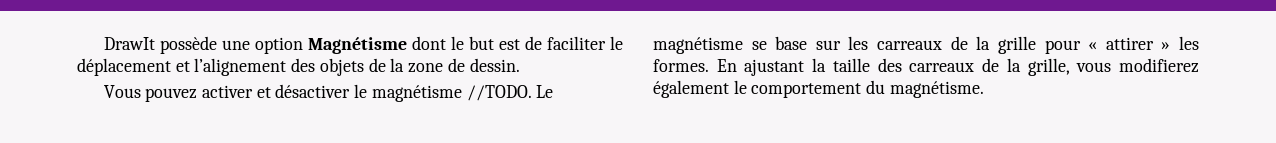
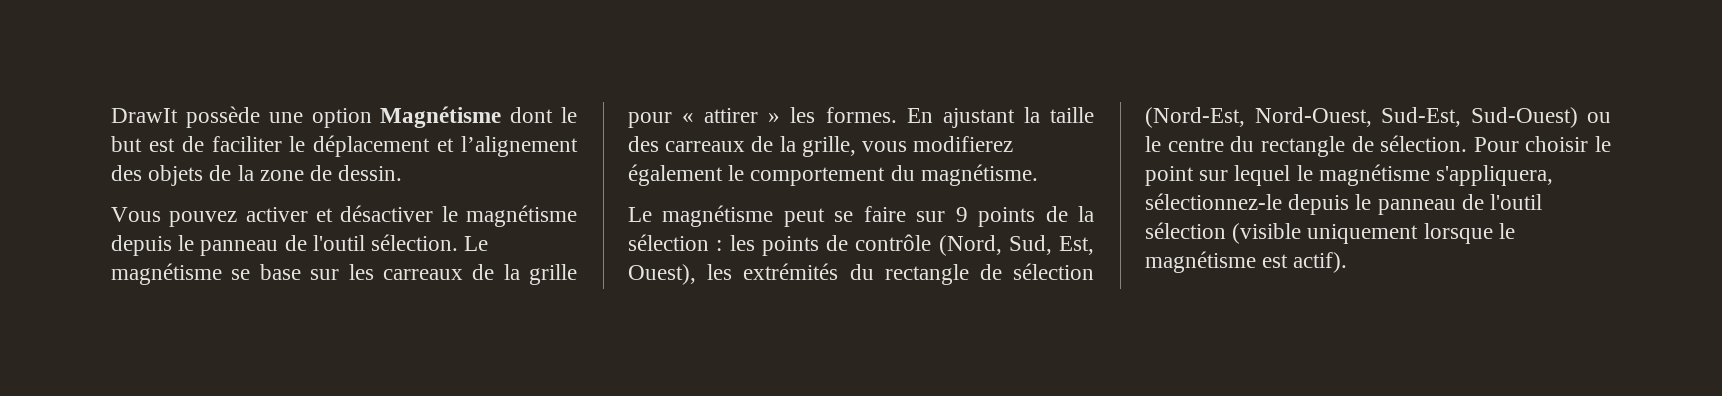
[466,85,532,101] //TODO. -> [111,234,459,256] depuis le panneau de l'outil sélection.
(984, 89) none -> [628,205,1094,227] [628,234,1094,256] [628,263,1094,285] [1145,107,1611,128] [1145,135,1611,157] [1145,164,1554,186] [1145,193,1543,215] [1145,222,1515,244] [1145,251,1348,273] // Le magnétisme peut se faire sur 9 points de la sélection : les points de contrôle (Nord, Sud, Est, Ouest), les extrémités du rectangle de sélection (Nord-Est, Nord-Ouest, Sud-Est, Sud-Ouest) ou le centre du rectangle de sélection. Pour choisir le point sur lequel le magnétisme s'appliquera, sélectionnez-le depuis le panneau de l'outil sélection (visible uniquement lorsque le magnétisme est actif).

